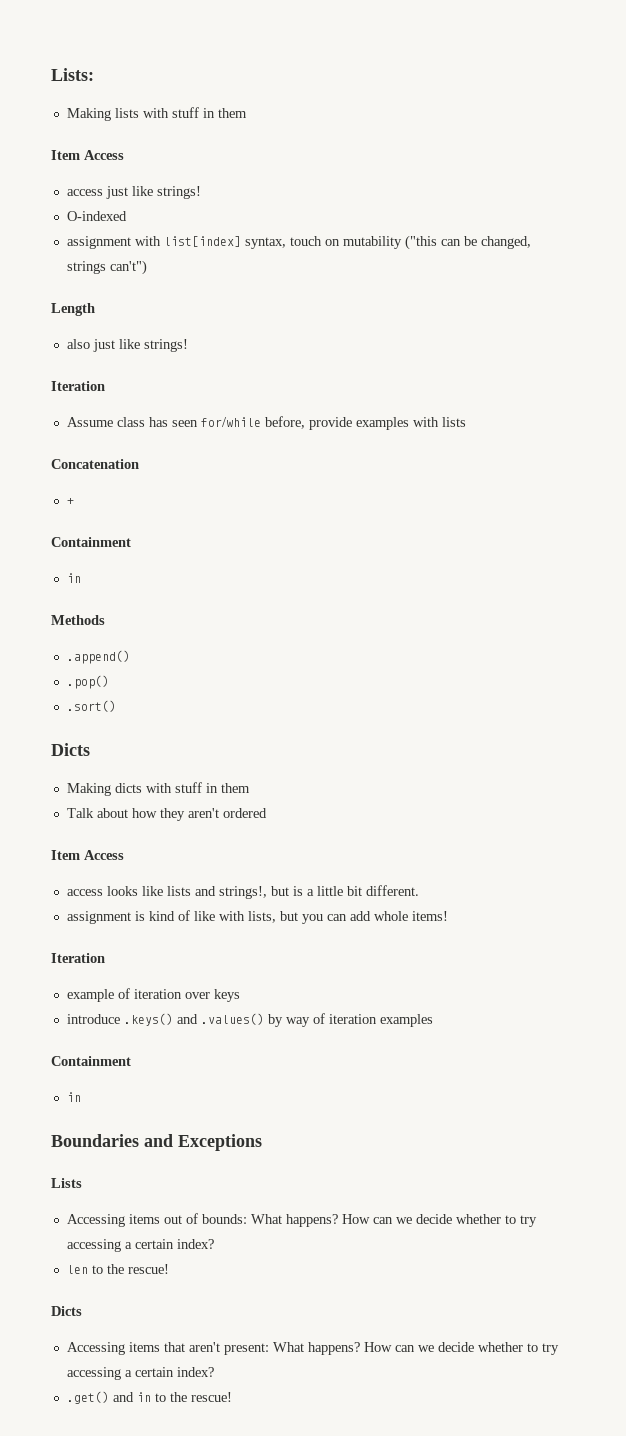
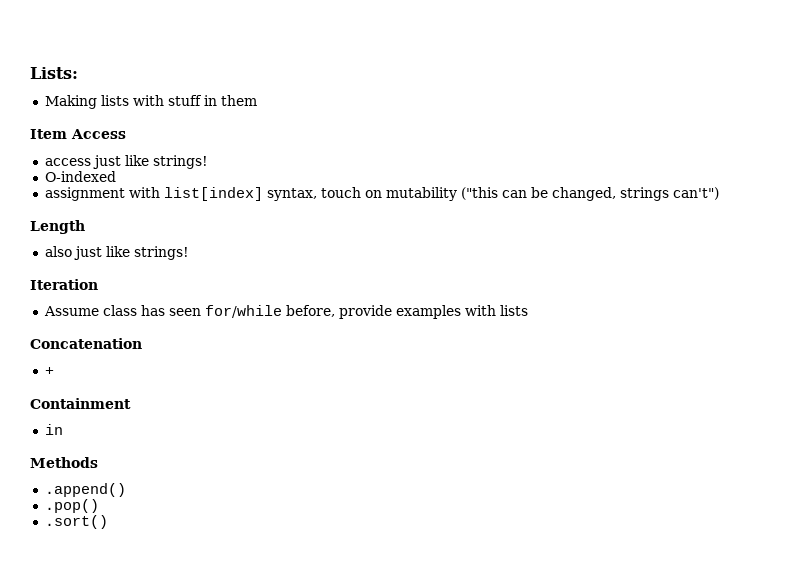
[51,743,90,756] [66,782,250,796] [66,808,267,821] [51,850,124,860] [66,885,419,899] [66,910,448,924] [51,953,105,963] [66,988,240,1002] [66,1013,433,1027] [51,1056,131,1066] [66,1092,81,1102] [51,1134,262,1151] [51,1178,82,1188] [66,1213,537,1227] [66,1239,214,1252] [66,1264,169,1274] [51,1306,82,1316] [66,1342,559,1355] [66,1367,214,1380] [66,1391,232,1404] // Dicts // Making dicts with stuff in them // Talk about how they aren't ordered // Item Access // access looks like lists and strings!, but is a little bit different. // assignment is kind of like with lists, but you can add whole items! // Iteration // example of iteration over keys // introduce .keys() and .values() by way of iteration examples // Containment // in // Boundaries and Exceptions // Lists // Accessing items out of bounds: What happens? How can we decide whether to try accessing a certain index? // len to the rescue! // Dicts // Accessing items that aren't present: What happens? How can we decide whether to try accessing a certain index? // .get() and in to the rescue! -> (108, 522) none

